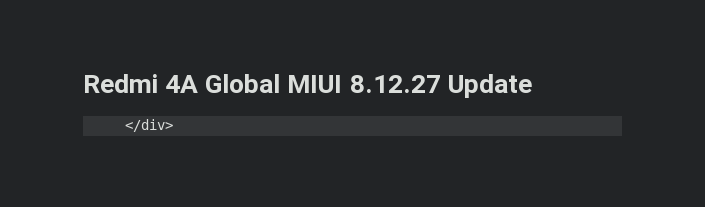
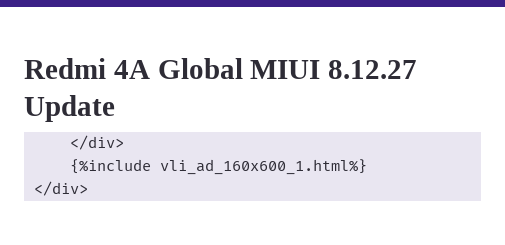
(173, 125) none -> [69,159,367,175] [33,181,88,196] // {%include vli_ad_160x600_1.html%} // </div>

